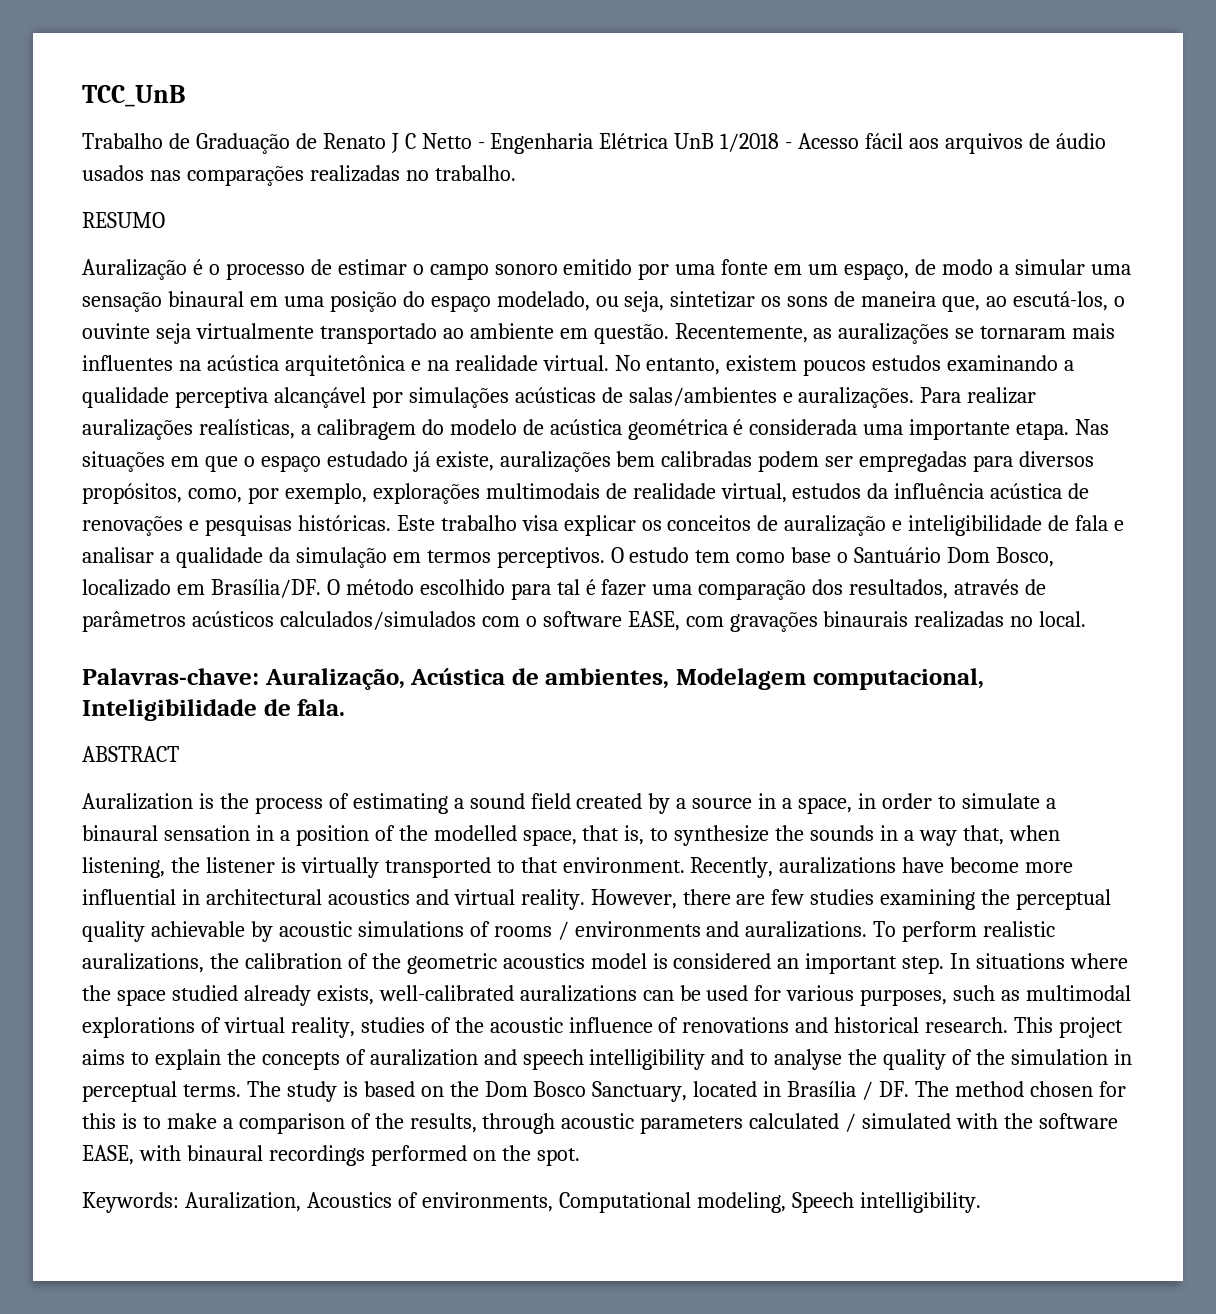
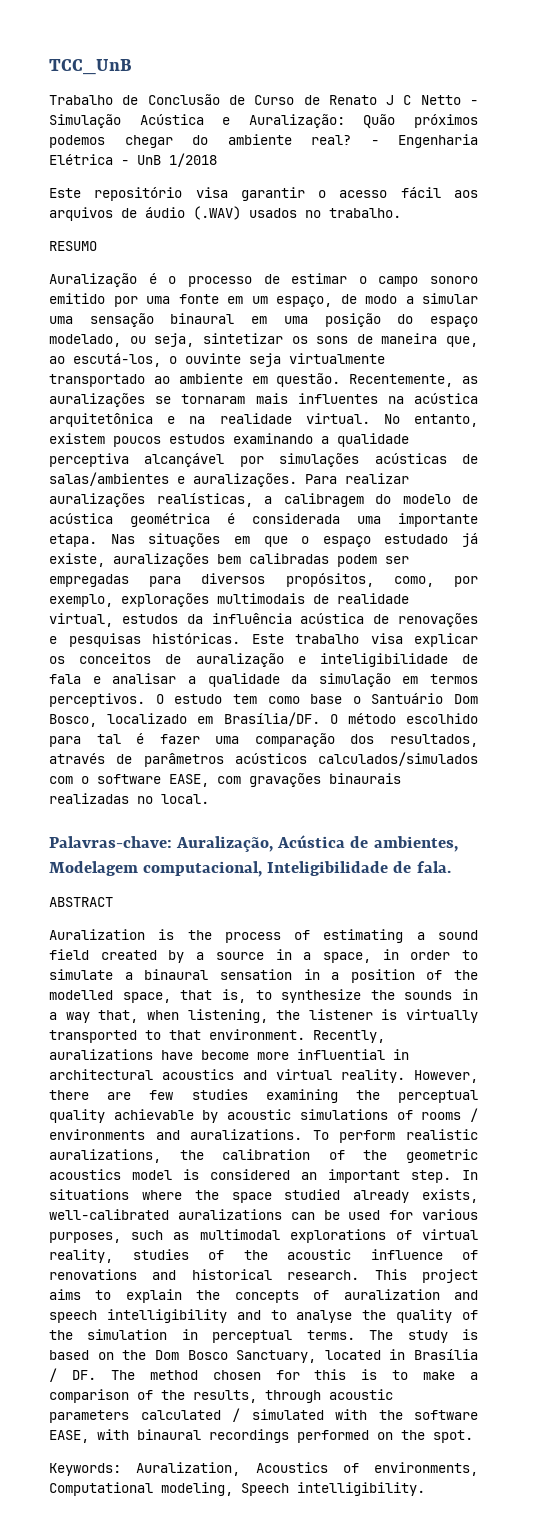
[195,133,290,154] Graduação -> [147,94,295,105] Conclusão de Curso
(485, 145) none -> [49,114,478,128] [49,134,379,148] Simulação Acústica e Auralização: Quão próximos podemos chegar do ambiente real? -
(669, 141) none -> [121,160,129,165] -
[785,133,860,149] - Acesso -> [49,187,388,201] // Este repositório visa garantir o acesso
[82,165,400,186] usados nas comparações realizadas -> [193,206,297,220] (.WAV) usados

